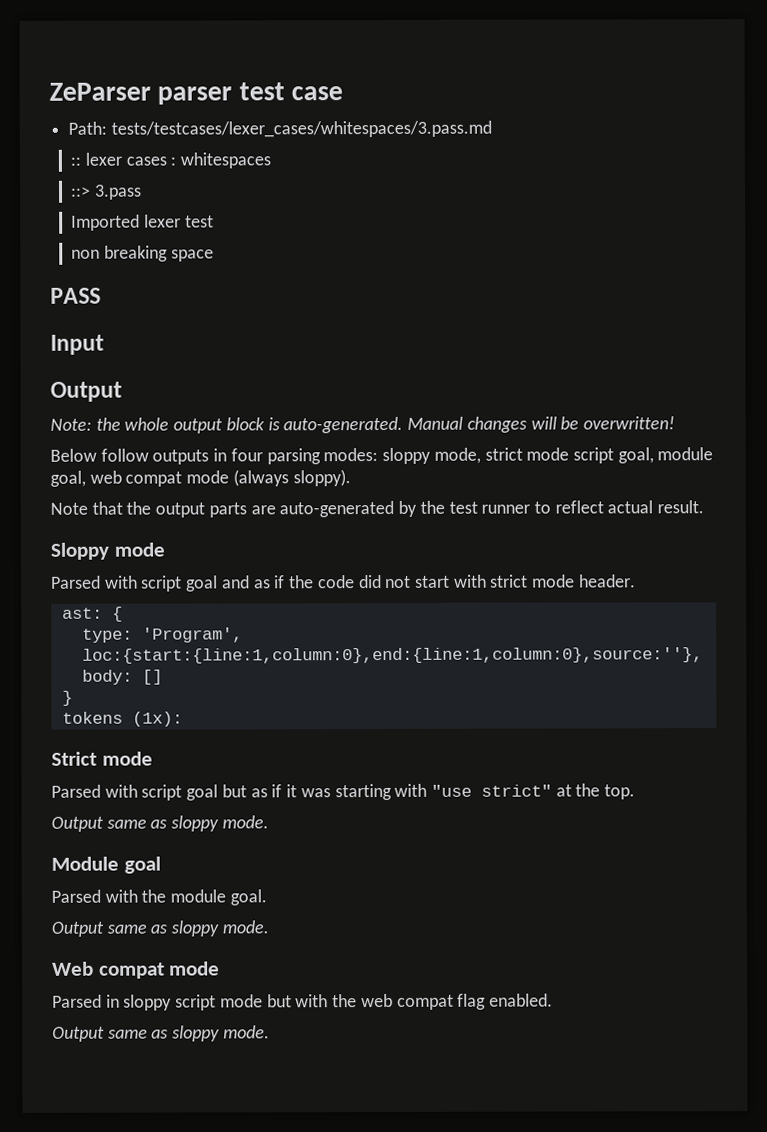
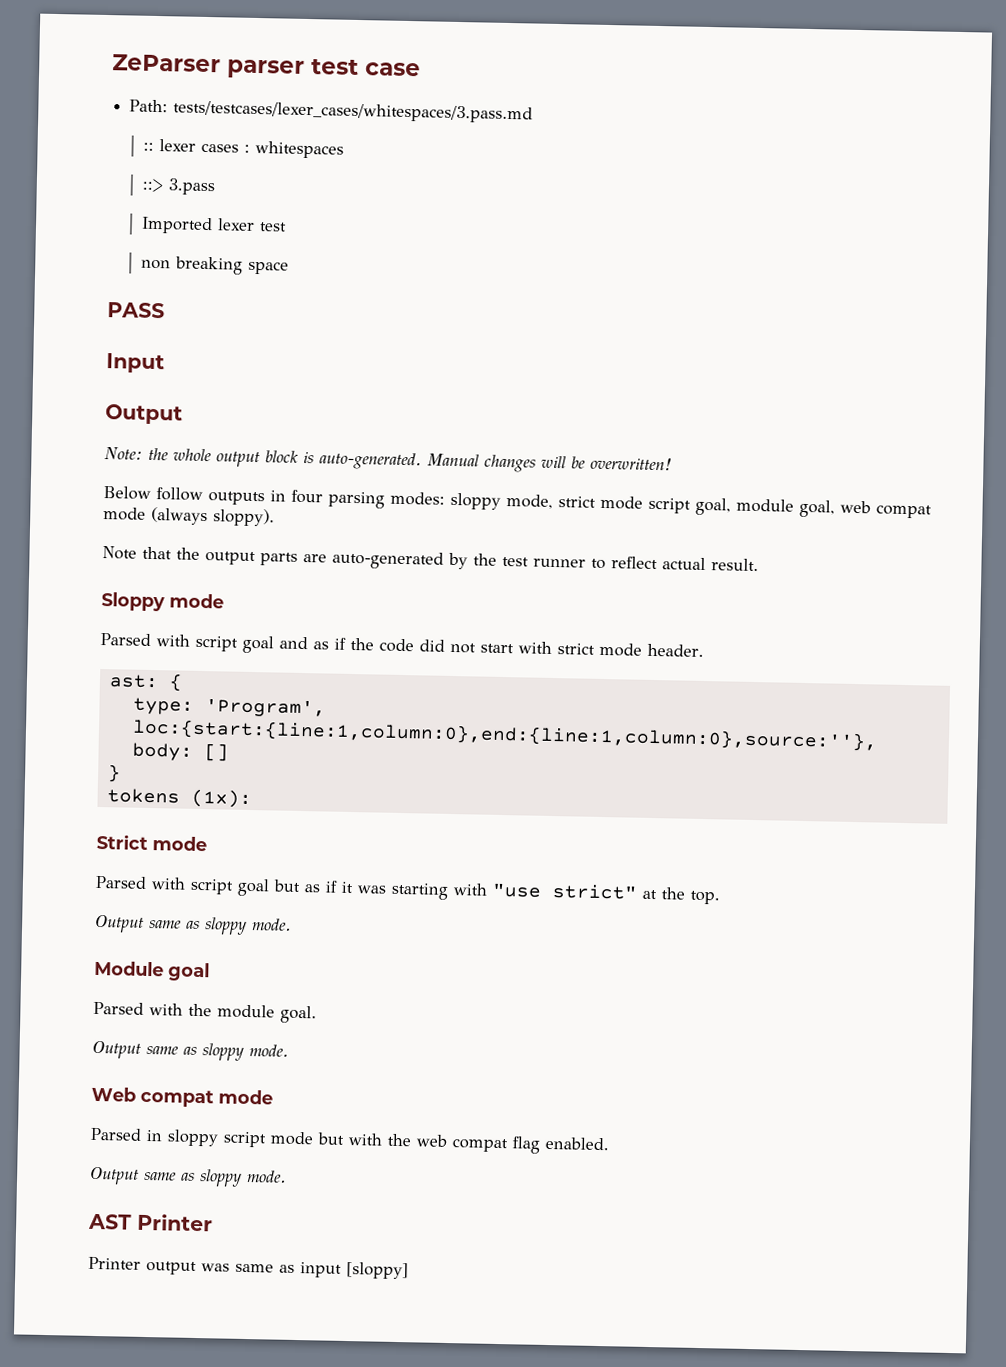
(270, 1032) none -> [88,1213,213,1232] [88,1256,409,1280] // AST Printer // Printer output was same as input [sloppy]

